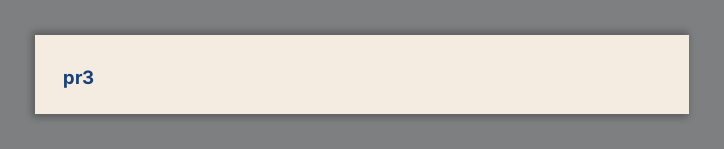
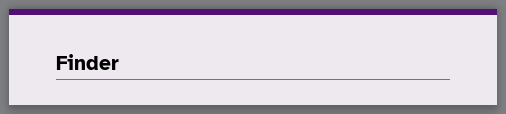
[63,70,94,88] pr3 -> [56,54,119,70] Finder

